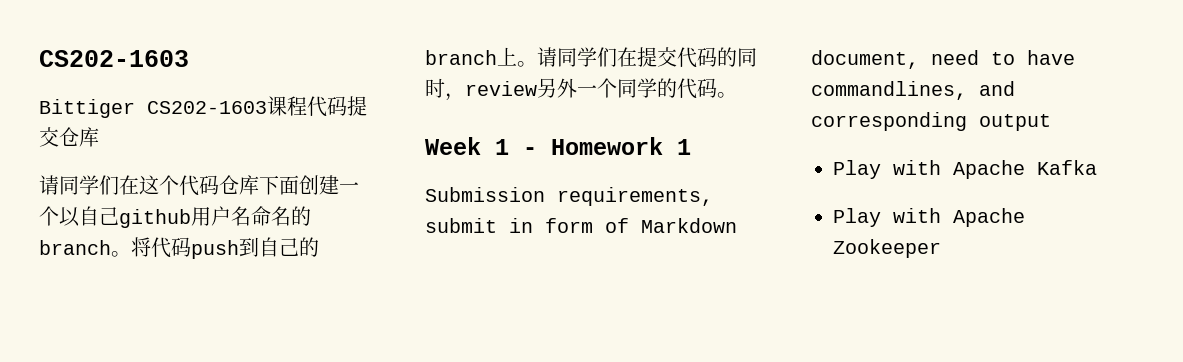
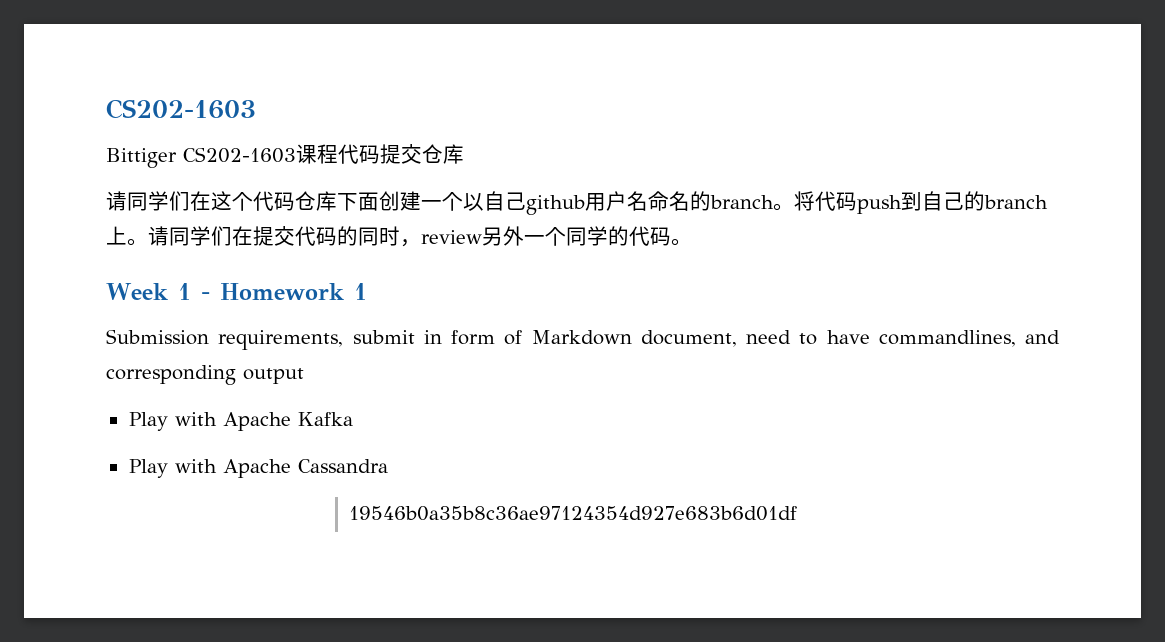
[833,239,941,258] Zookeeper -> [297,459,388,473] [349,506,798,521] Cassandra // 19546b0a35b8c36ae97124354d927e683b6d01df

